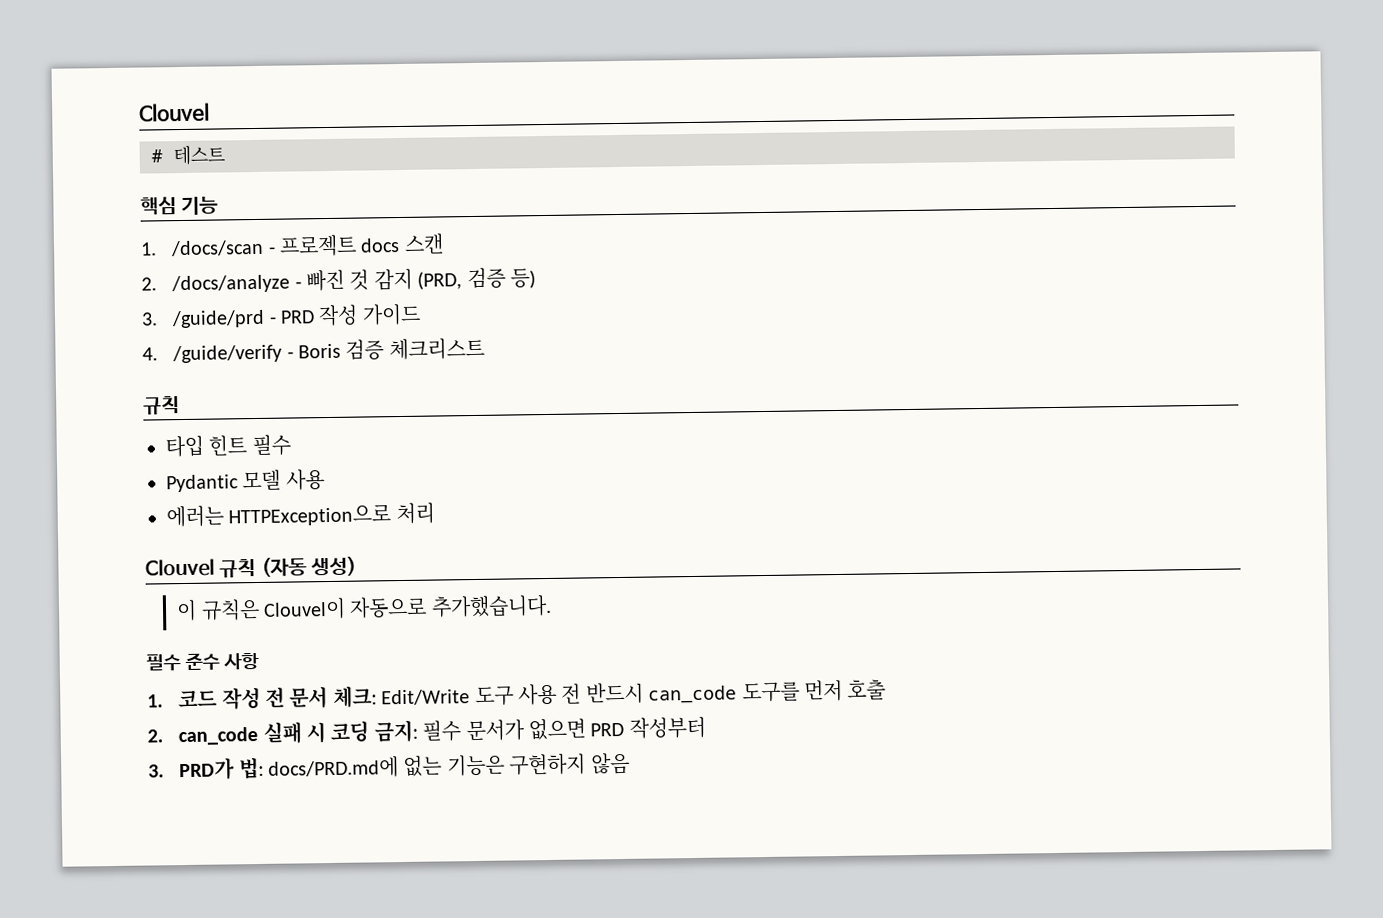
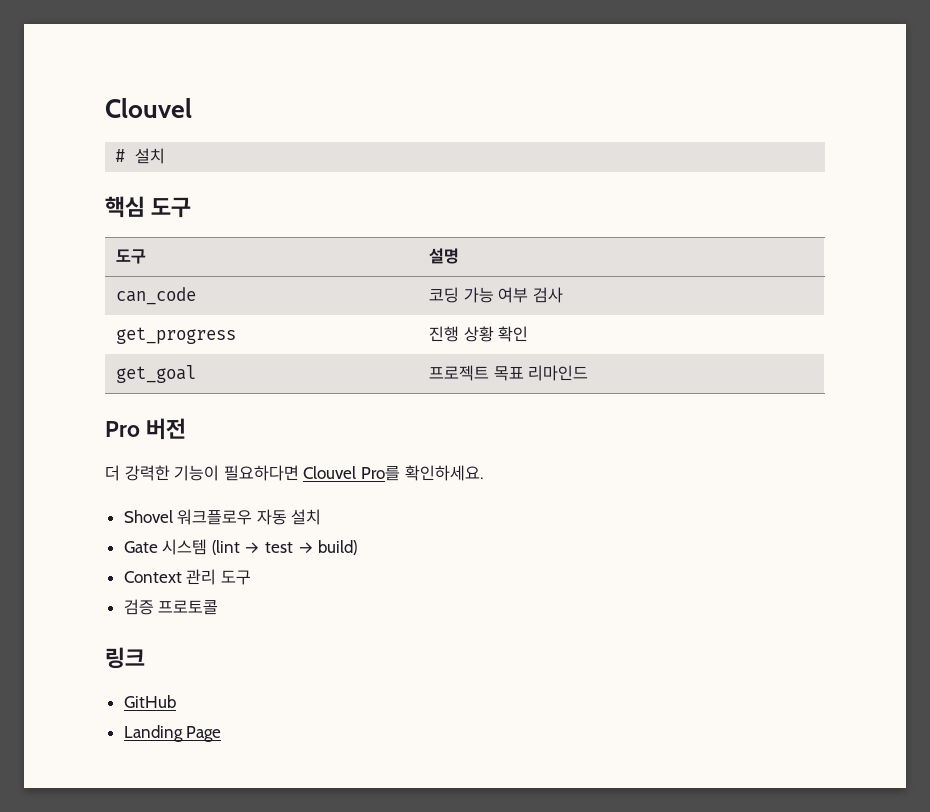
[173,145,225,166] 테스트 -> [135,148,166,164] 설치
[181,196,219,216] [140,233,444,257] [141,267,536,294] [141,303,421,329] [142,337,485,364] [143,396,180,415] [165,434,291,458] [166,469,325,493] [166,502,435,528] [145,556,358,578] [176,594,552,622] [146,651,260,672] [147,679,887,710] [147,716,706,746] [148,752,630,781] 기능 // 1. /docs/scan - 프로젝트 docs 스캔 // 2. /docs/analyze - 빠진 것 감지 (PRD, 검증 등) // 3. /guide/prd - PRD 작성 가이드 // 4. /guide/verify - Boris 검증 체크리스트 // 규칙 // 타입 힌트 필수 // Pydantic 모델 사용 // 에러는 HTTPException으로 처리 // Clouvel 규칙 (자동 생성) // 이 규칙은 Clouvel이 자동으로 추가했습니다. // 필수 준수 사항 // 1. 코드 작성 전 문서 체크: Edit/Write 도구 사용 전 반드시 can_code 도구를 먼저 호출 // 2. can_code 실패 시 코딩 금지: 필수 문서가 없으면 PRD 작성부터 // 3. PRD가 법: docs/PRD.md에 없는 기능은 구현하지 않음 -> [151,197,192,218] [116,249,147,264] [429,248,460,264] [116,287,197,305] [429,287,563,303] [116,327,237,344] [429,326,529,342] [116,365,197,383] [429,365,589,381] [105,418,187,440] [105,465,483,481] [123,509,322,525] [123,539,358,555] [123,569,251,585] [123,599,219,615] [105,647,145,669] [123,695,176,708] [123,725,222,742] 도구 // 도구 | 설명 // can_code | 코딩 가능 여부 검사 // get_progress | 진행 상황 확인 // get_goal | 프로젝트 목표 리마인드 // Pro 버전 // 더 강력한 기능이 필요하다면 Clouvel Pro를 확인하세요. // Shovel 워크플로우 자동 설치 // Gate 시스템 (lint → test → build) // Context 관리 도구 // 검증 프로토콜 // 링크 // GitHub // Landing Page

